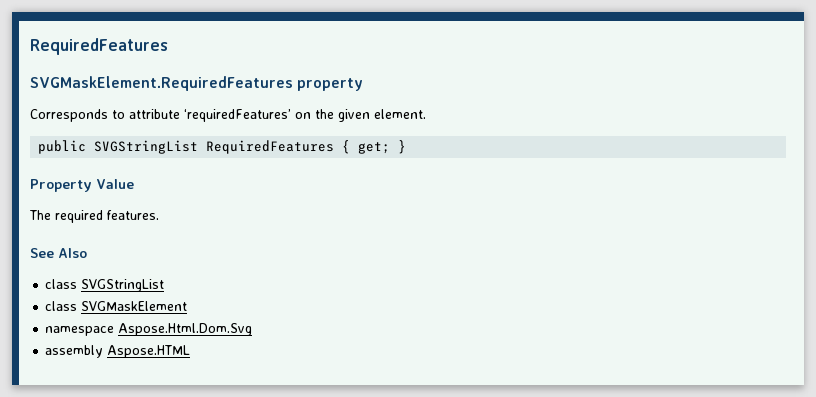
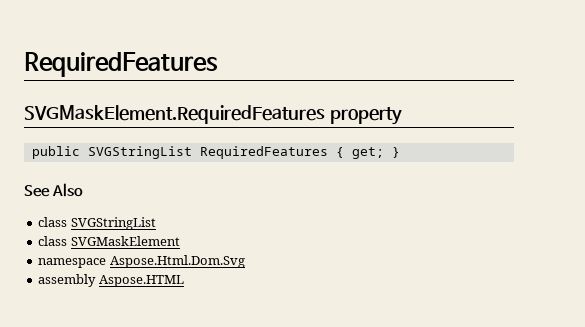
[30,109,426,122] // Corresponds to attribute ‘requiredFeatures’ on the given element. -> (402, 116) none
[30,179,134,192] [29,210,159,223] // Property Value // The required features. -> (400, 152) none

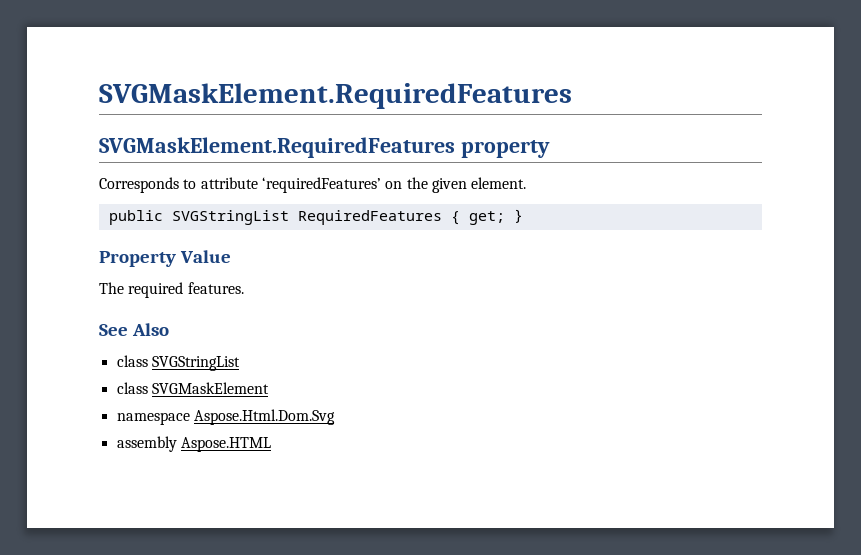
[24,52,218,77] RequiredFeatures -> [99,83,572,109] SVGMaskElement.RequiredFeatures
(402, 116) none -> [99,177,527,193] // Corresponds to attribute ‘requiredFeatures’ on the given element.
(400, 152) none -> [99,250,231,267] [99,282,244,298] // Property Value // The required features.

